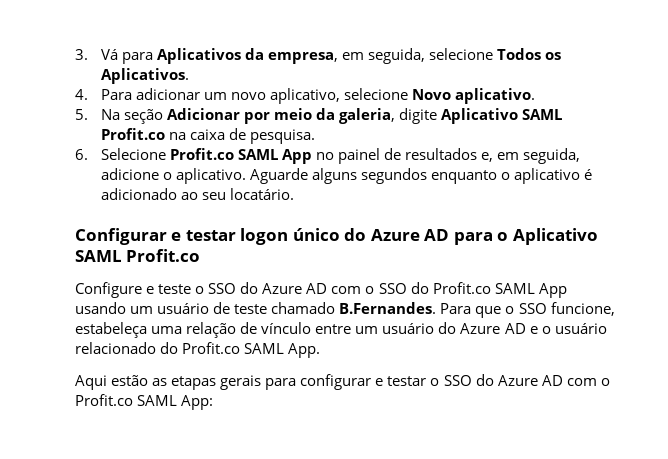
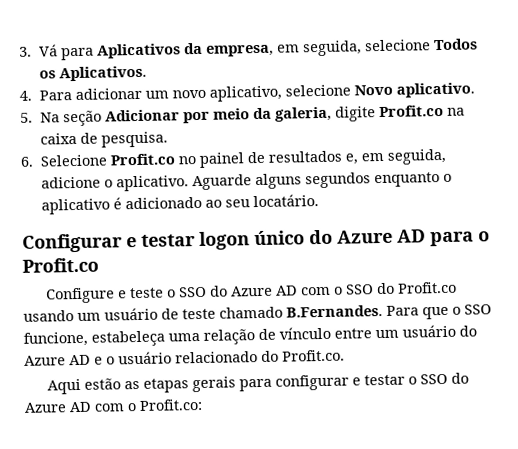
[441,108,563,124] Aplicativo SAML -> (377, 114) none
[237,149,312,164] SAML App -> (177, 159) none
[512,228,598,245] [75,250,122,262] Aplicativo SAML -> (490, 236) none
[494,283,567,298] SAML App -> (457, 287) none
[182,342,321,358] Profit.co SAML App. -> [282,349,345,362] Profit.co.
[75,394,214,410] Profit.co SAML App: -> [139,398,203,411] Profit.co:

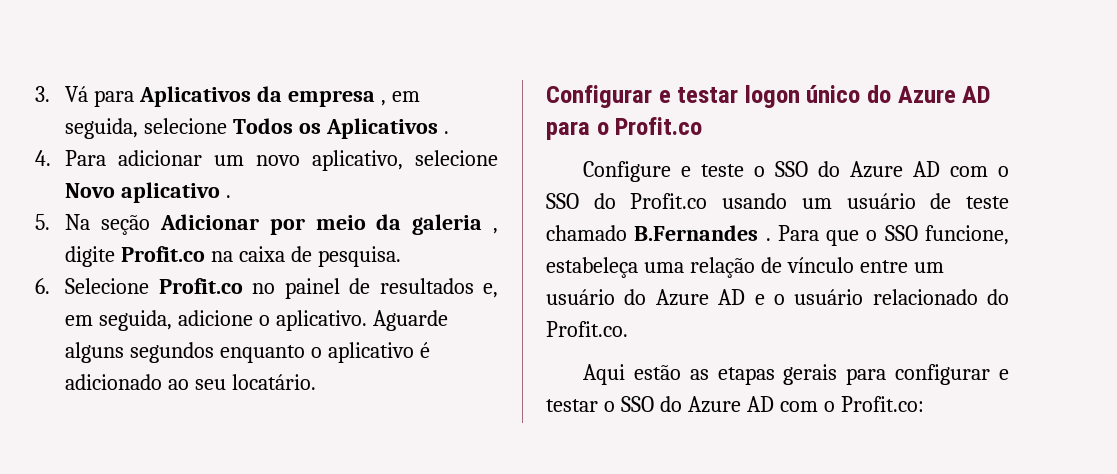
[206,44,275,57] empresa, -> [287,90,386,107] empresa ,
[59,65,148,82] Aplicativos. -> [325,118,449,139] Aplicativos .
[396,82,476,98] aplicativo. -> [121,182,232,203] aplicativo .
[275,106,333,122] galeria, -> [412,214,498,235] galeria ,
[286,304,383,318] B.Fernandes. -> [634,225,771,241] B.Fernandes .

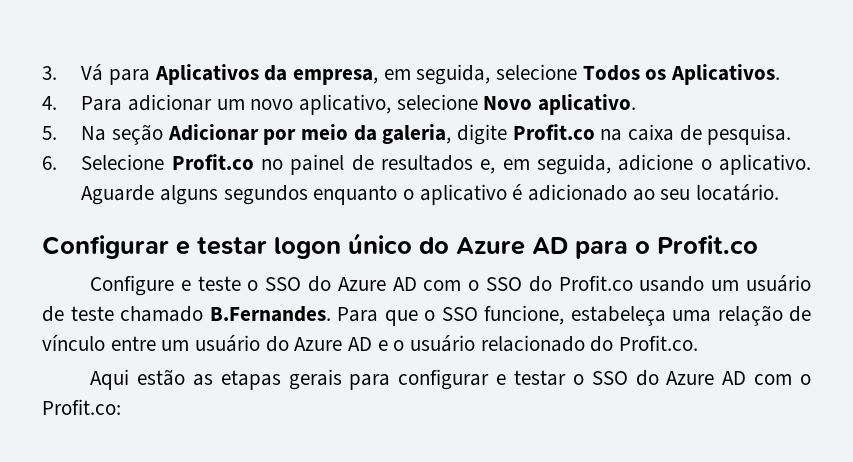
[287,90,386,107] empresa , -> [292,69,378,85] empresa,
[325,118,449,139] Aplicativos . -> [670,64,780,85] Aplicativos.
[121,182,232,203] aplicativo . -> [537,94,636,115] aplicativo.
[412,214,498,235] galeria , -> [382,124,452,144] galeria,
[634,225,771,241] B.Fernandes . -> [209,306,331,322] B.Fernandes.

